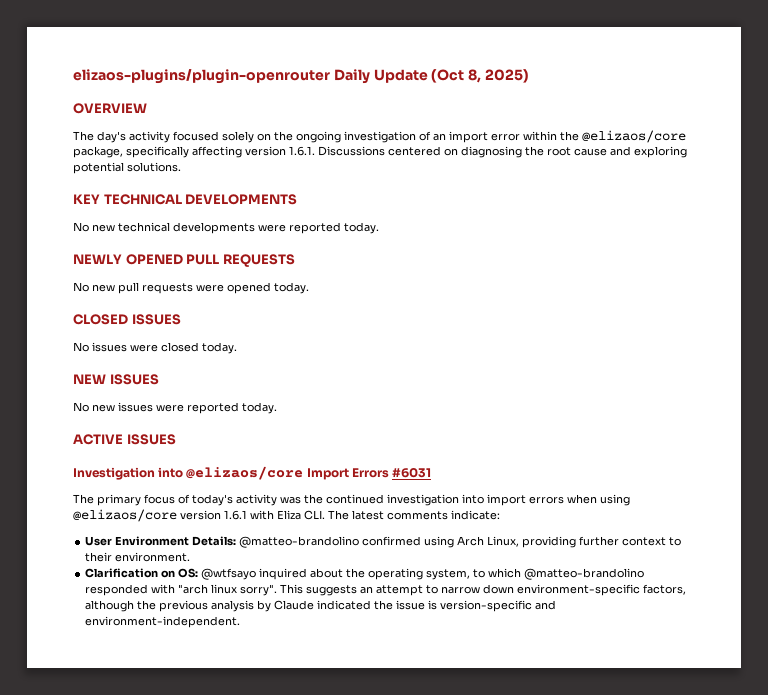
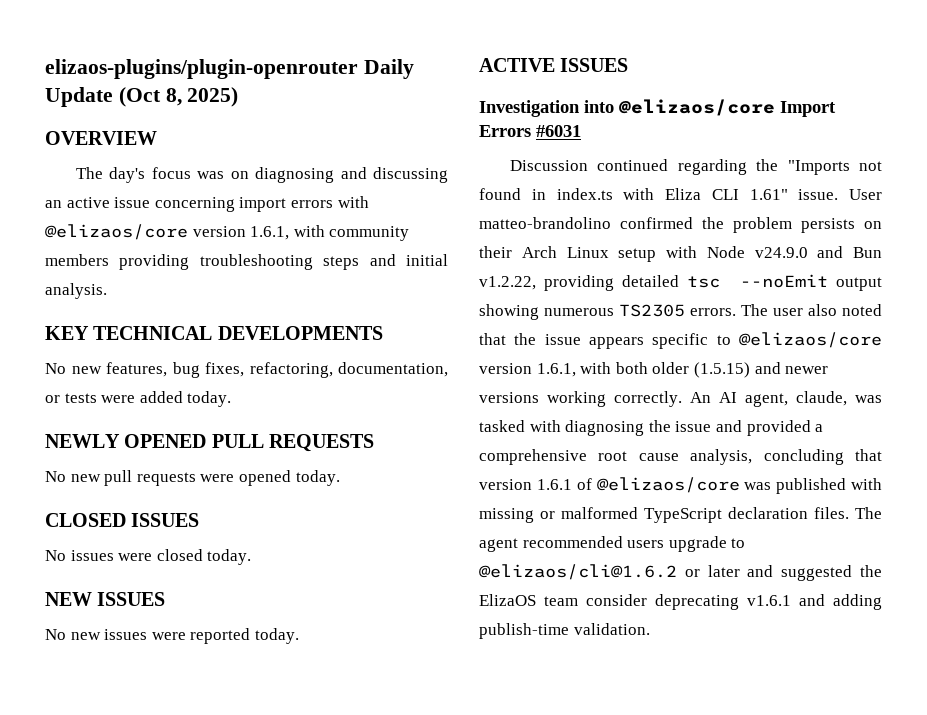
[129,130,686,143] [73,146,687,158] [73,162,181,174] activity focused solely on the ongoing investigation of an import error within the @elizaos/core package, specifically affecting version 1.6.1. Discussions centered on diagnosing the root cause and exploring potential solutions. -> [151,167,448,183] [45,196,369,212] [45,224,410,241] [45,254,448,270] [45,283,107,299] focus was on diagnosing and discussing an active issue concerning import errors with @elizaos/core version 1.6.1, with community members providing troubleshooting steps and initial analysis.
[118,222,341,234] technical developments were reported -> [106,362,448,378] [45,391,183,403] features, bug fixes, refactoring, documentation, or tests were added
[73,494,630,506] [73,509,500,522] [85,536,682,548] [85,552,191,562] [85,568,645,580] [85,584,687,596] [85,600,557,612] [85,616,241,628] The primary focus of today's activity was the continued investigation into import errors when using @elizaos/core version 1.6.1 with Eliza CLI. The latest comments indicate: // User Environment Details: @matteo-brandolino confirmed using Arch Linux, providing further context to their environment. // Clarification on OS: @wtfsayo inquired about the operating system, to which @matteo-brandolino responded with "arch linux sorry". This suggests an attempt to narrow down environment-specific factors, although the previous analysis by Claude indicated the issue is version-specific and environment-independent. -> [509,159,882,175] [479,188,882,200] [479,217,882,233] [479,246,882,262] [479,274,882,291] [479,304,882,320] [479,332,882,349] [479,362,829,378] [479,391,882,407] [479,420,824,436] [479,449,882,465] [479,477,882,494] [479,507,882,523] [479,536,746,552] [479,564,882,581] [479,594,882,610] [479,623,650,639] Discussion continued regarding the "Imports not found in index.ts with Eliza CLI 1.61" issue. User matteo-brandolino confirmed the problem persists on their Arch Linux setup with Node v24.9.0 and Bun v1.2.22, providing detailed tsc --noEmit output showing numerous TS2305 errors. The user also noted that the issue appears specific to @elizaos/core version 1.6.1, with both older (1.5.15) and newer versions working correctly. An AI agent, claude, was tasked with diagnosing the issue and provided a comprehensive root cause analysis, concluding that version 1.6.1 of @elizaos/core was published with missing or malformed TypeScript declaration files. The agent recommended users upgrade to @elizaos/cli@1.6.2 or later and suggested the ElizaOS team consider deprecating v1.6.1 and adding publish-time validation.

